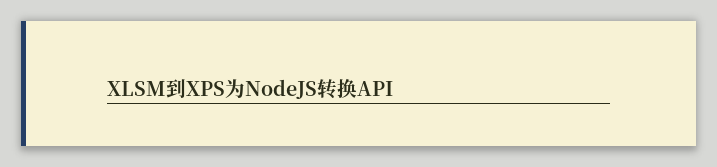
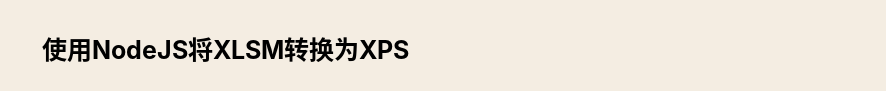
[107,78,393,99] XLSM到XPS为NodeJS转换API -> [42,37,409,63] 使用NodeJS将XLSM转换为XPS

